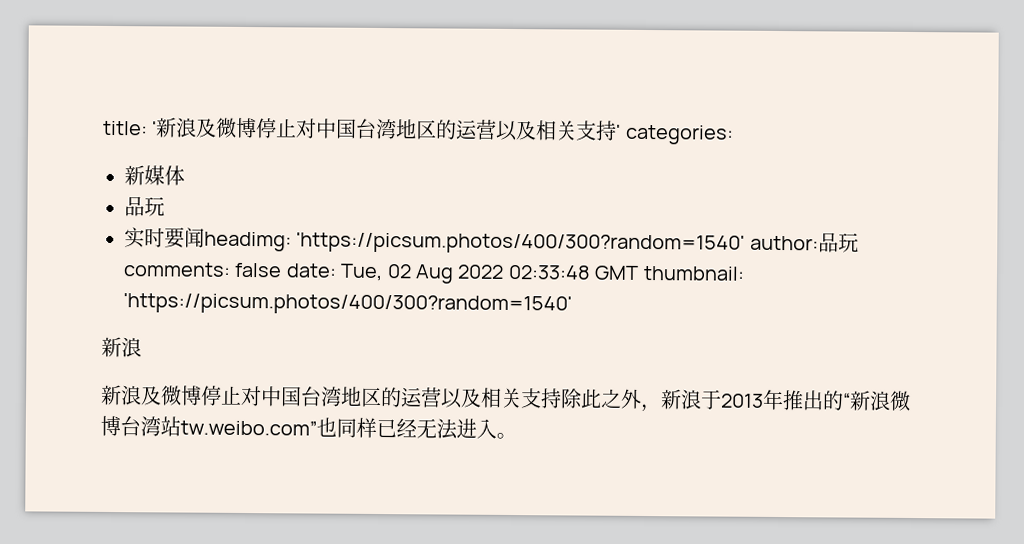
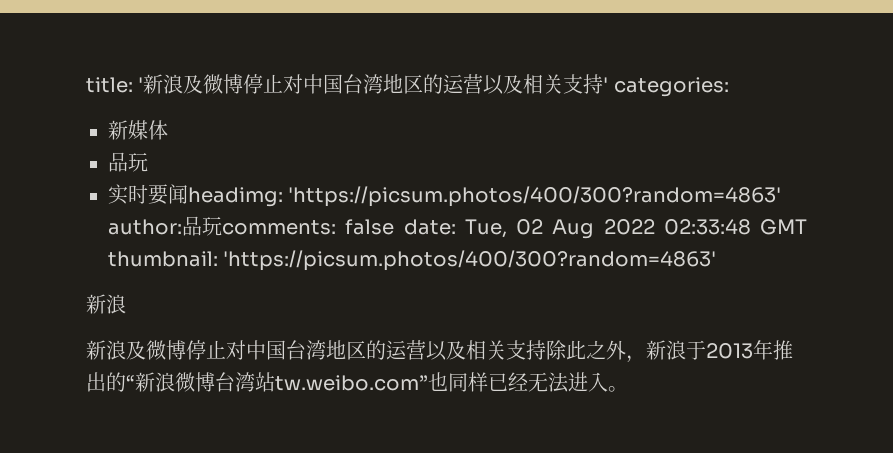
[296,232,746,255] 'https://picsum.photos/400/300?random=1540' -> [288,186,782,207] 'https://picsum.photos/400/300?random=4863'
[123,293,572,316] 'https://picsum.photos/400/300?random=1540' -> [223,250,717,271] 'https://picsum.photos/400/300?random=4863'

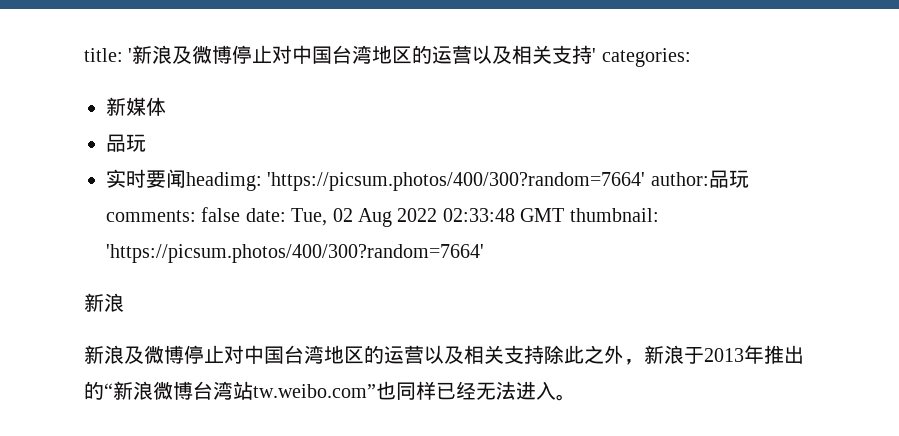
[288,186,782,207] 'https://picsum.photos/400/300?random=4863' -> [267,172,646,191] 'https://picsum.photos/400/300?random=7664'
[223,250,717,271] 'https://picsum.photos/400/300?random=4863' -> [106,244,484,263] 'https://picsum.photos/400/300?random=7664'

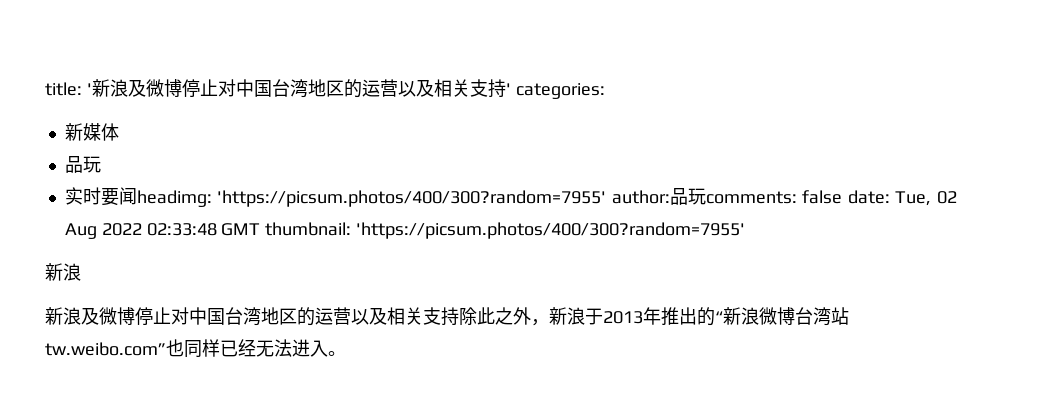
[267,172,646,191] 'https://picsum.photos/400/300?random=7664' -> [217,190,607,207] 'https://picsum.photos/400/300?random=7955'
[106,244,484,263] 'https://picsum.photos/400/300?random=7664' -> [356,222,746,239] 'https://picsum.photos/400/300?random=7955'

